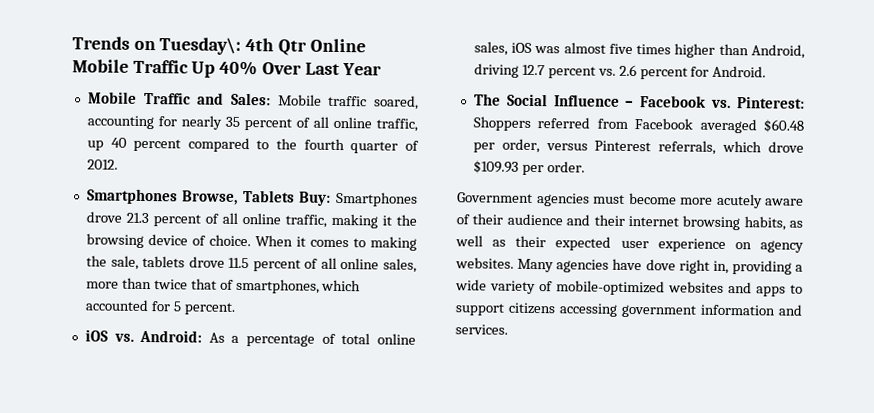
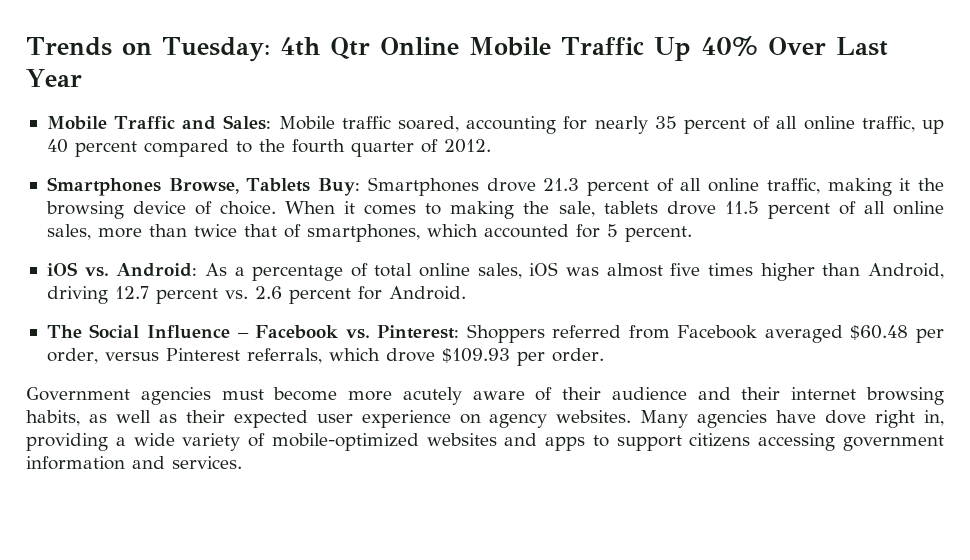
[159,37,242,55] Tuesday\: -> [161,37,270,62] Tuesday:

